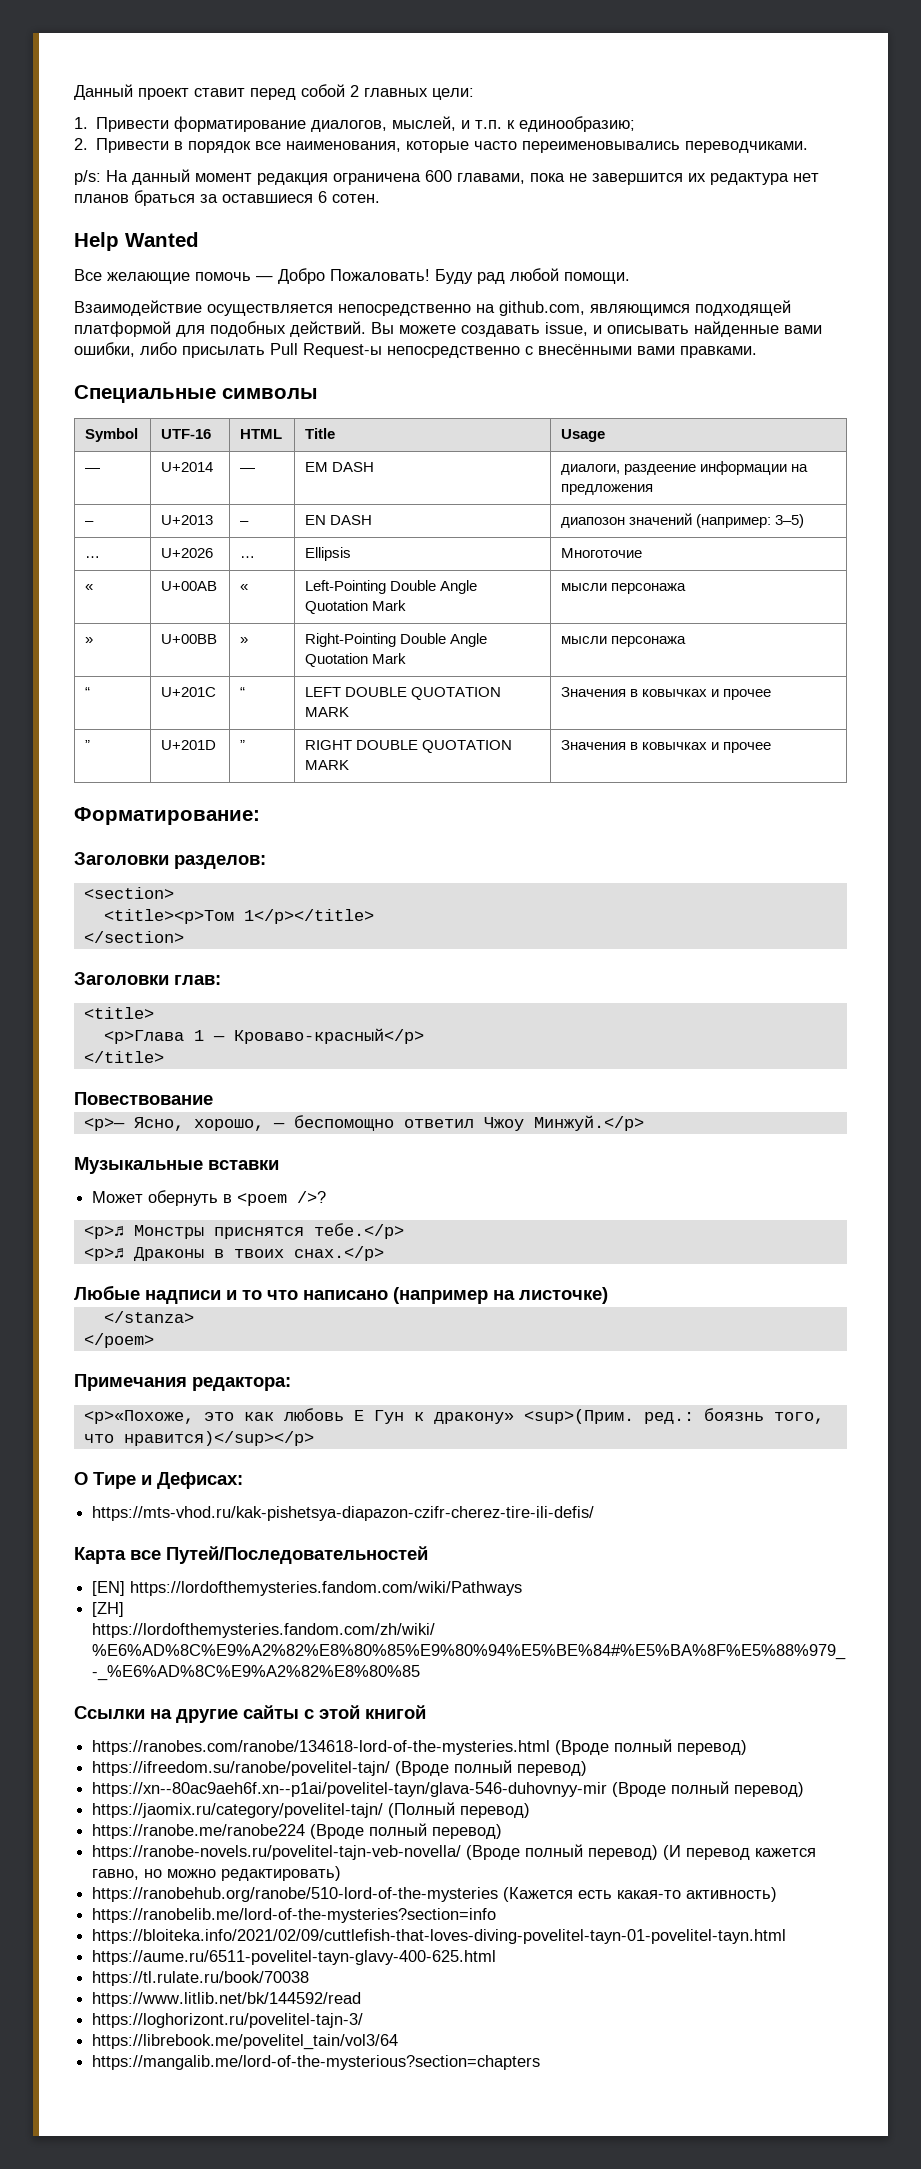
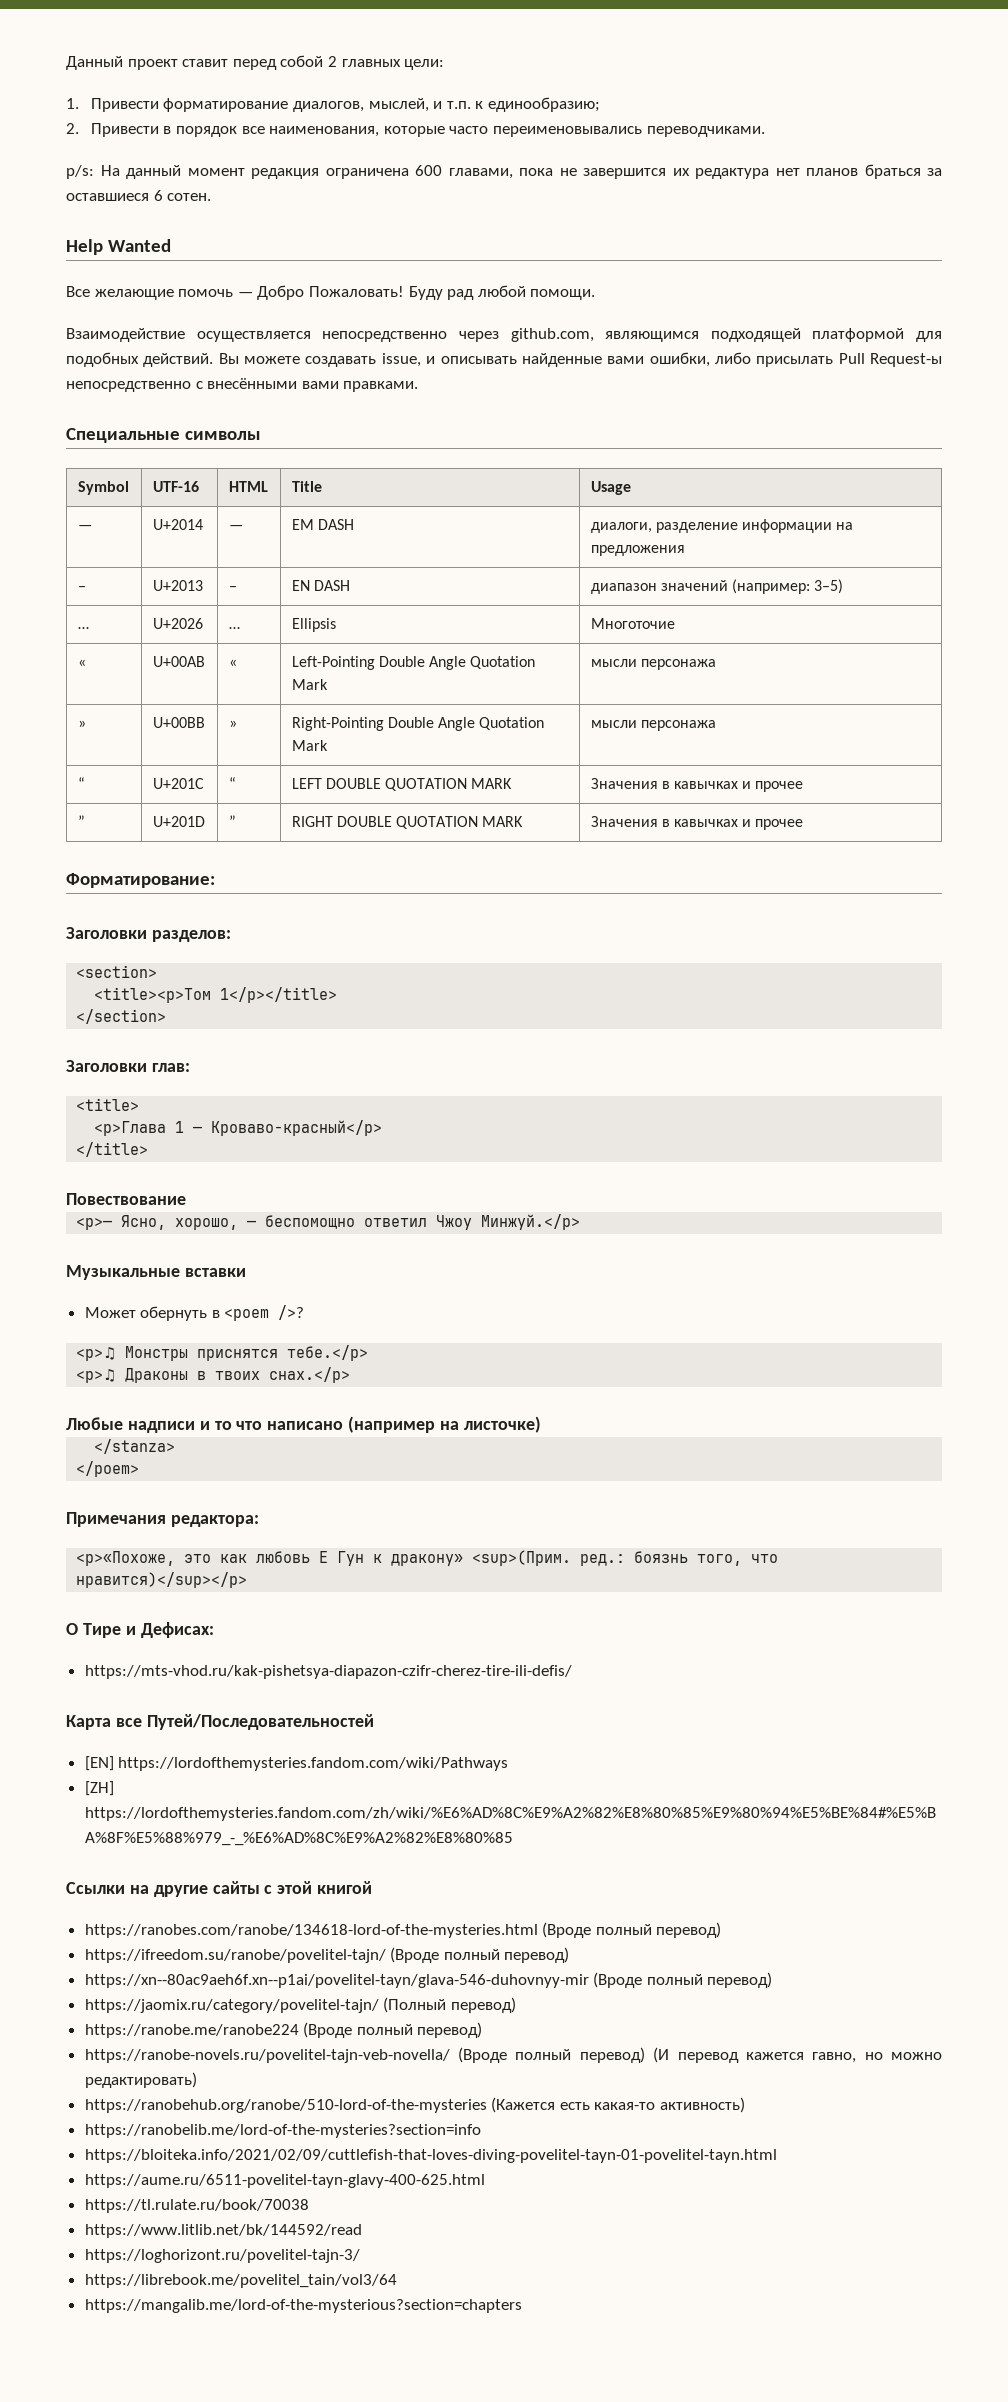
[476,304,495,313] на -> [458,331,499,342] через
[624,464,697,475] раздеение -> [655,522,738,533] разделение
[561,517,626,528] диапозон -> [590,583,657,594] диапазон
[642,689,708,697] ковычках -> [673,781,738,789] кавычках
[642,742,708,750] ковычках -> [673,819,738,827] кавычках

